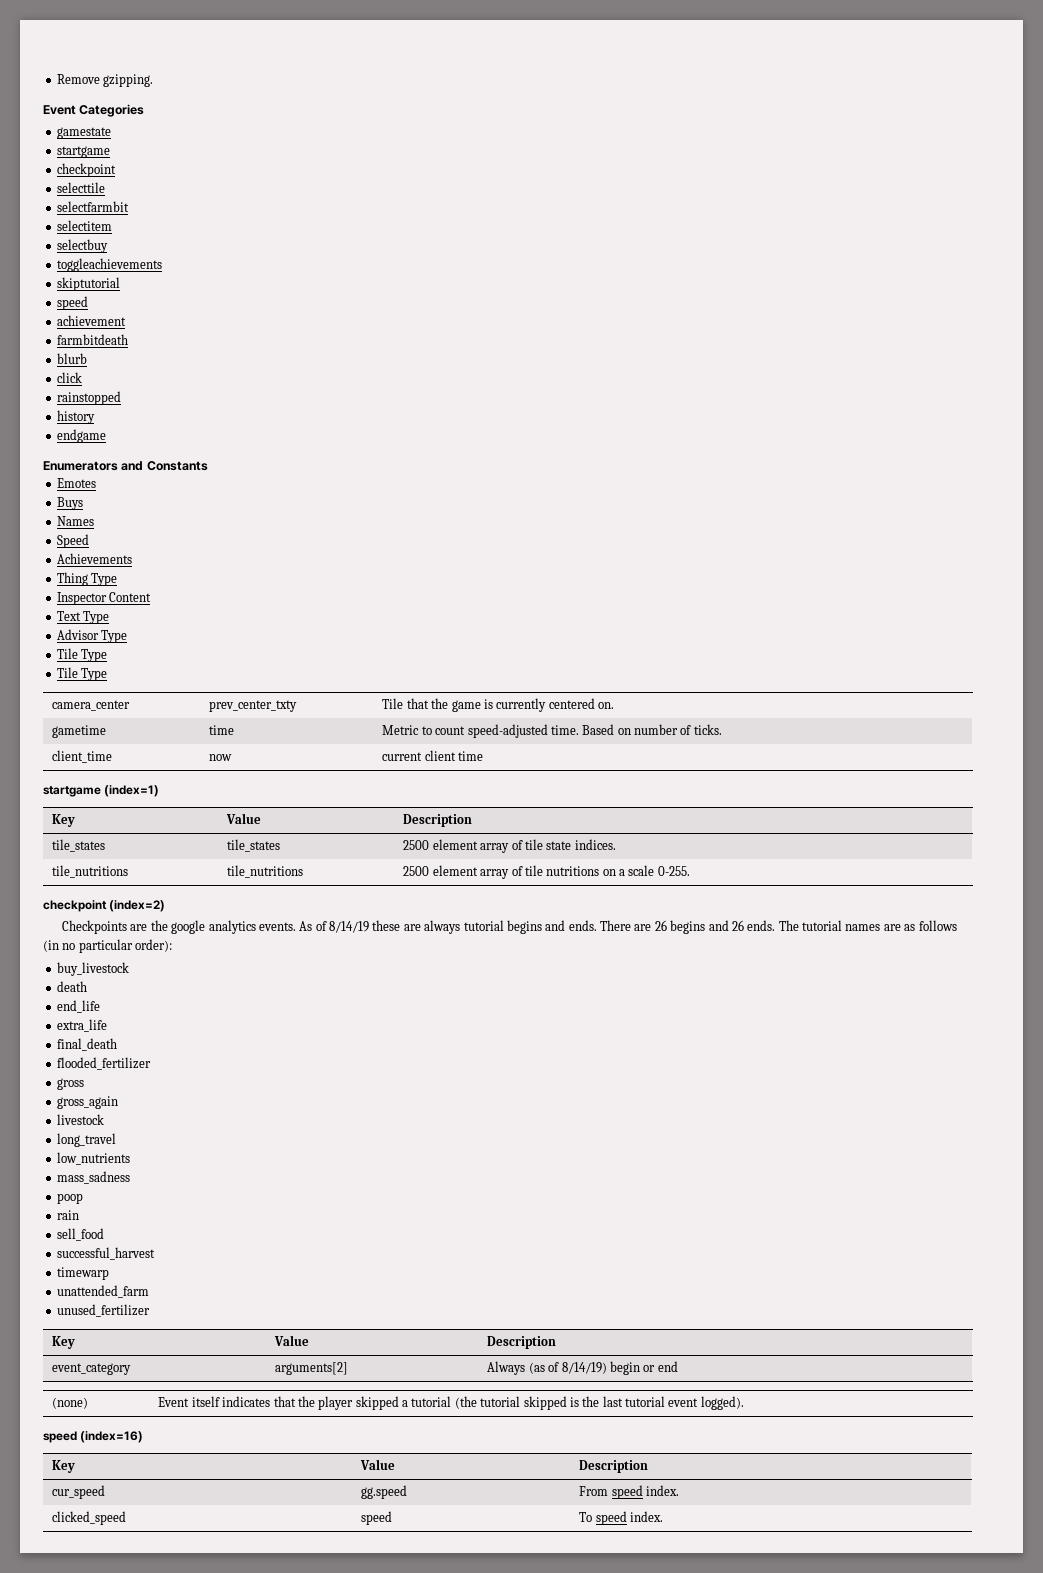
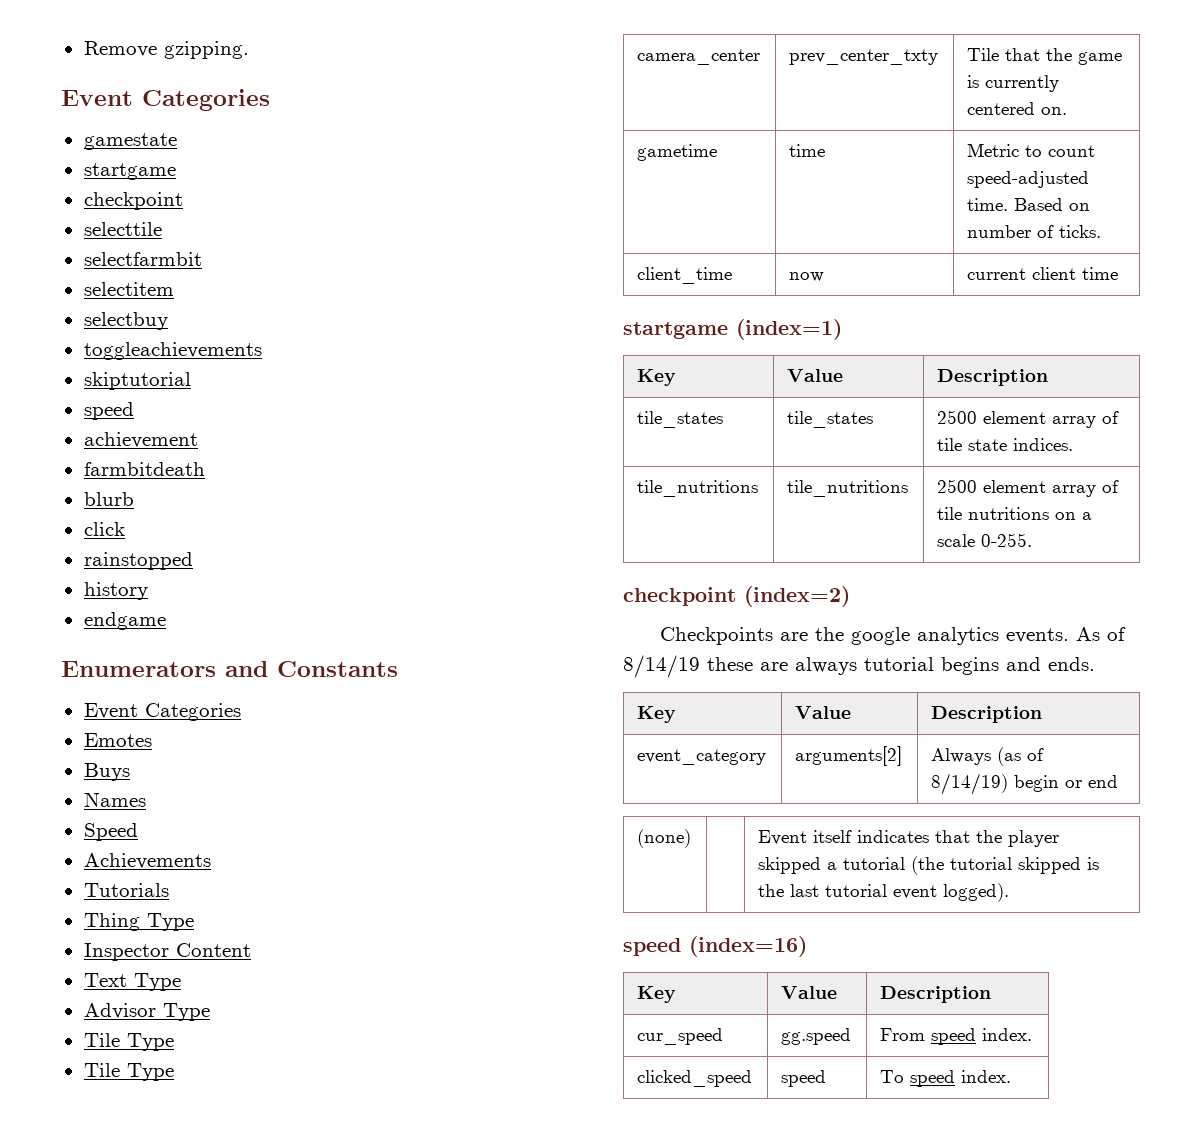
(208, 466) none -> [83,703,241,721] // Event Categories
(132, 558) none -> [83,883,169,897] // Tutorials
[600,920,957,934] [43,939,173,953] [56,962,129,976] [56,981,87,992] [56,1000,100,1013] [56,1019,107,1032] [56,1038,117,1051] [56,1057,151,1070] [56,1078,84,1090] [56,1096,118,1109] [56,1114,104,1125] [56,1133,116,1147] [56,1152,130,1165] [56,1171,130,1184] [56,1193,83,1204] [56,1210,79,1220] [56,1228,104,1241] [56,1247,155,1260] [56,1267,109,1280] [56,1285,149,1298] [56,1304,150,1317] There are 26 begins and 26 ends. The tutorial names are as follows (in no particular order): // buy_livestock // death // end_life // extra_life // final_death // flooded_fertilizer // gross // gross_again // livestock // long_travel // low_nutrients // mass_sadness // poop // rain // sell_food // successful_harvest // timewarp // unattended_farm // unused_fertilizer -> (1095, 664) none

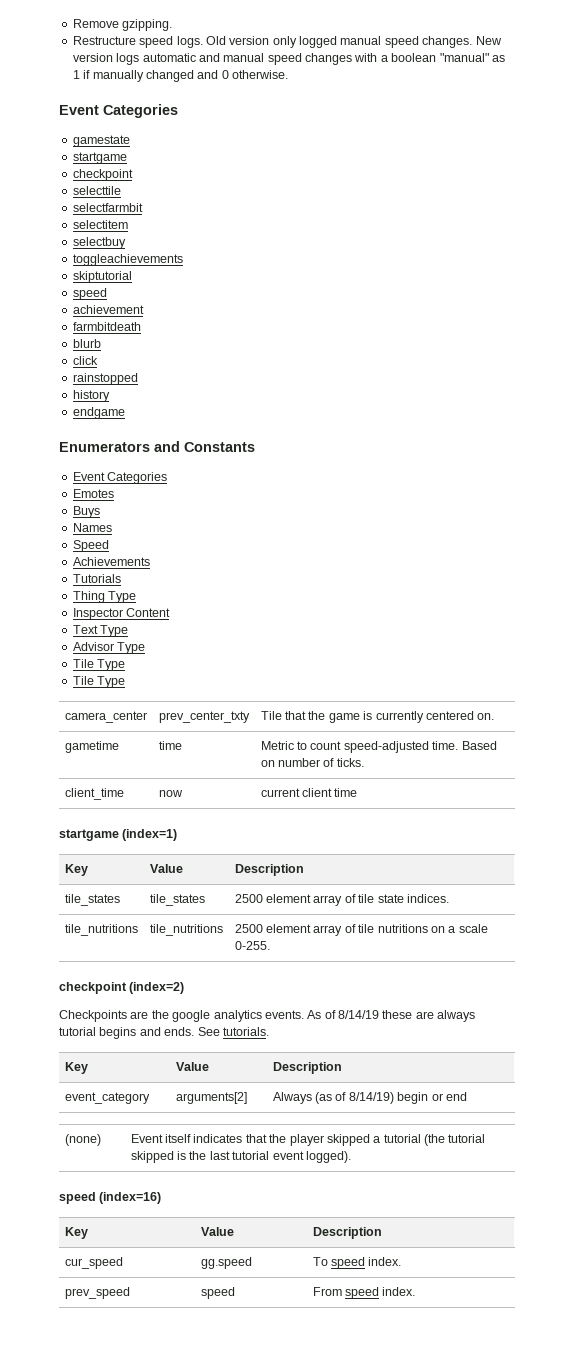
(249, 50) none -> [72,36,502,48] [72,53,505,65] [72,70,288,82] // Restructure speed logs. Old version only logged manual speed changes. New version logs automatic and manual speed changes with a boolean "manual" as 1 if manually changed and 0 otherwise.
(1095, 664) none -> [197,1027,269,1036] See tutorials.
[880,1028,1033,1045] [637,1070,753,1087] [781,1070,827,1087] [880,1070,905,1083] From speed index. // clicked_speed | speed | To -> [312,1257,402,1269] [64,1287,130,1299] [200,1287,235,1299] [312,1287,342,1296] To speed index. // prev_speed | speed | From

